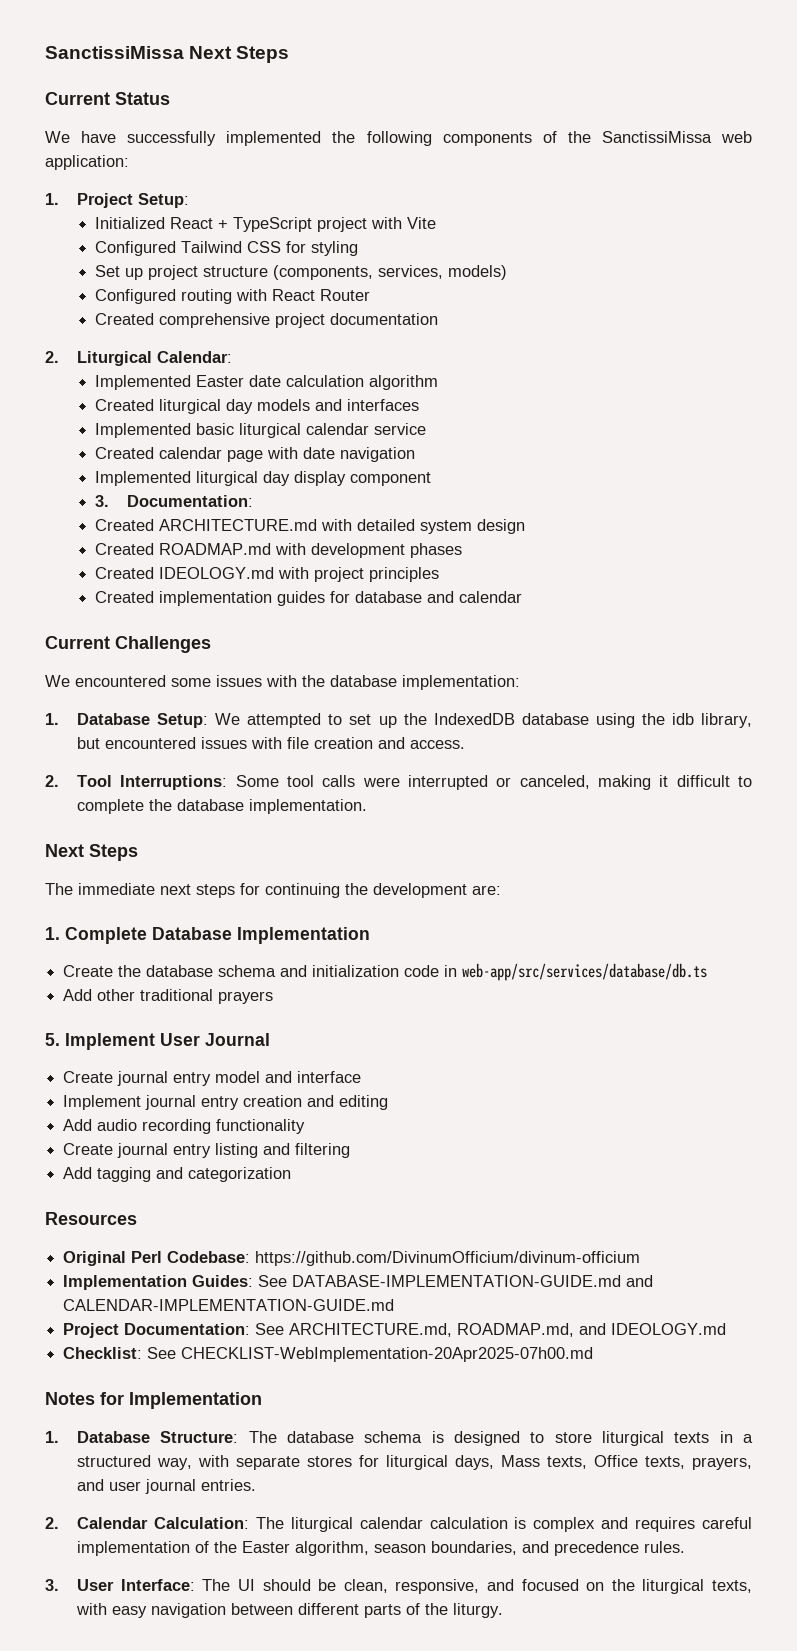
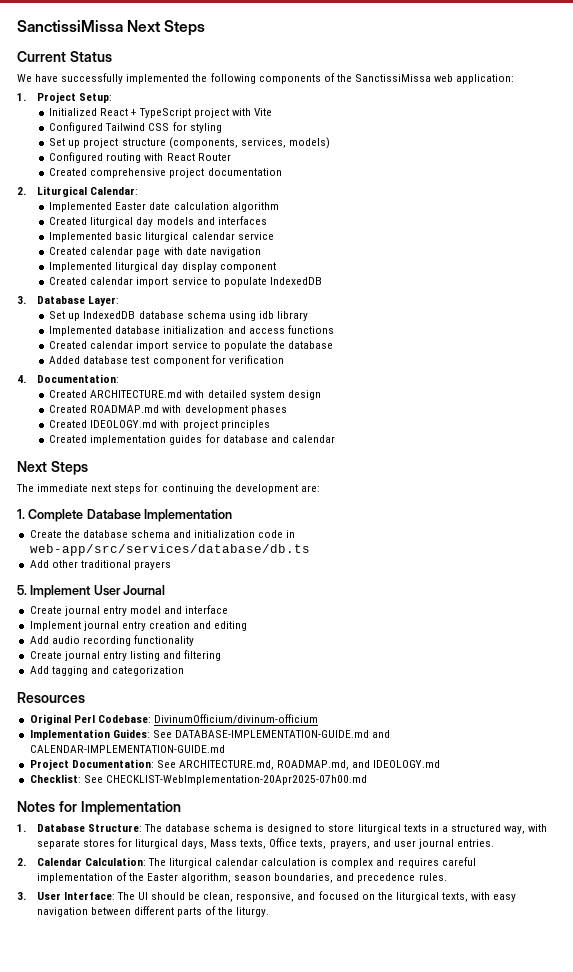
[95,495,110,507] 3. -> [49,277,322,287] [17,296,119,306] [49,311,308,321] [49,325,334,336] [49,341,333,351] [49,355,284,366] [17,375,26,383] Created calendar import service to populate IndexedDB // 3. Database Layer: // Set up IndexedDB database schema using idb library // Implemented database initialization and access functions // Created calendar import service to populate the database // Added database test component for verification // 4.
[45,636,211,653] [45,675,520,690] [45,713,752,728] [77,737,466,749] [45,775,752,790] [77,799,368,814] // Current Challenges // We encountered some issues with the database implementation: // 1. Database Setup: We attempted to set up the IndexedDB database using the idb library, but encountered issues with file creation and access. // 2. Tool Interruptions: Some tool calls were interrupted or canceled, making it difficult to complete the database implementation. -> (335, 439) none
[255,1251,641,1266] https://github.com/DivinumOfficium/divinum-officium -> [153,714,318,724] DivinumOfficium/divinum-officium

